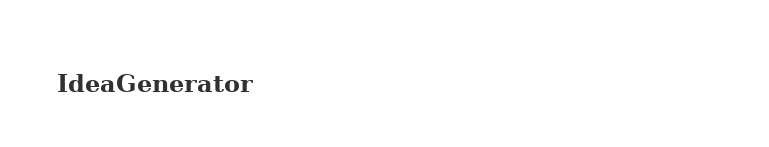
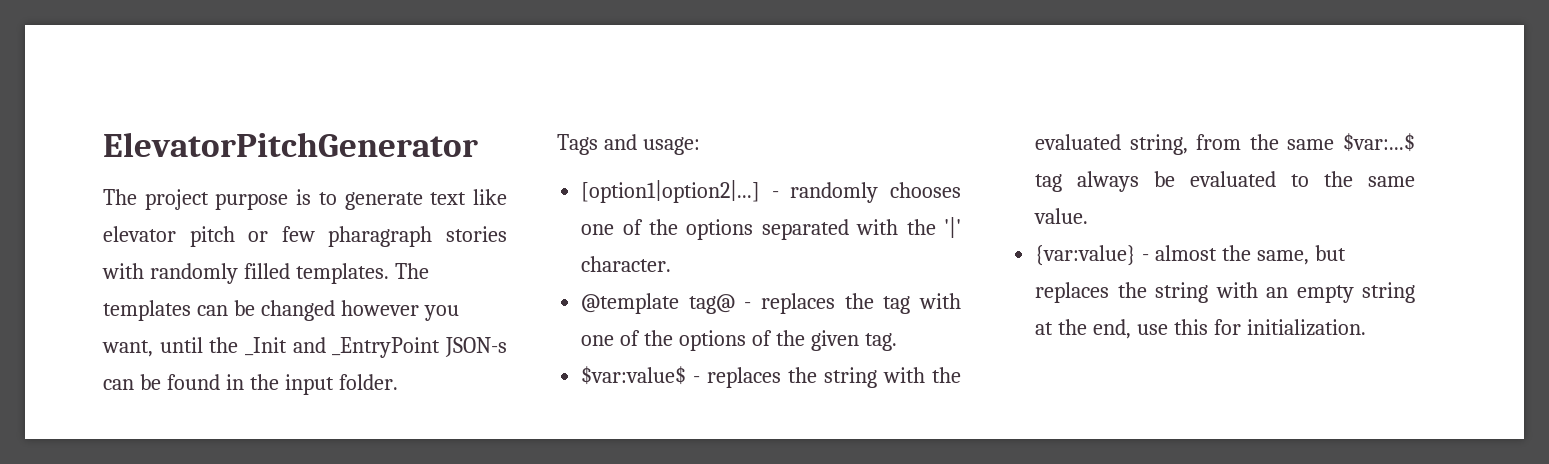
[57,74,253,92] IdeaGenerator -> [103,132,478,157] [103,189,508,210] [103,226,507,247] [102,263,429,284] [103,300,459,321] [102,337,507,358] [103,374,398,395] [557,134,700,155] [581,180,961,203] [581,217,961,240] [581,256,672,272] [581,293,961,314] [581,330,897,351] [581,366,962,388] [1035,133,1415,155] [1035,171,1415,192] [1034,208,1089,224] [1035,245,1346,266] [1035,282,1415,303] [1035,319,1366,339] ElevatorPitchGenerator // The project purpose is to generate text like elevator pitch or few pharagraph stories with randomly filled templates. The templates can be changed however you want, until the _Init and _EntryPoint JSON-s can be found in the input folder. // Tags and usage: // [option1|option2|...] - randomly chooses one of the options separated with the '|' character. // @template tag@ - replaces the tag with one of the options of the given tag. // $var:value$ - replaces the string with the evaluated string, from the same $var:...$ tag always be evaluated to the same value. // {var:value} - almost the same, but replaces the string with an empty string at the end, use this for initialization.

